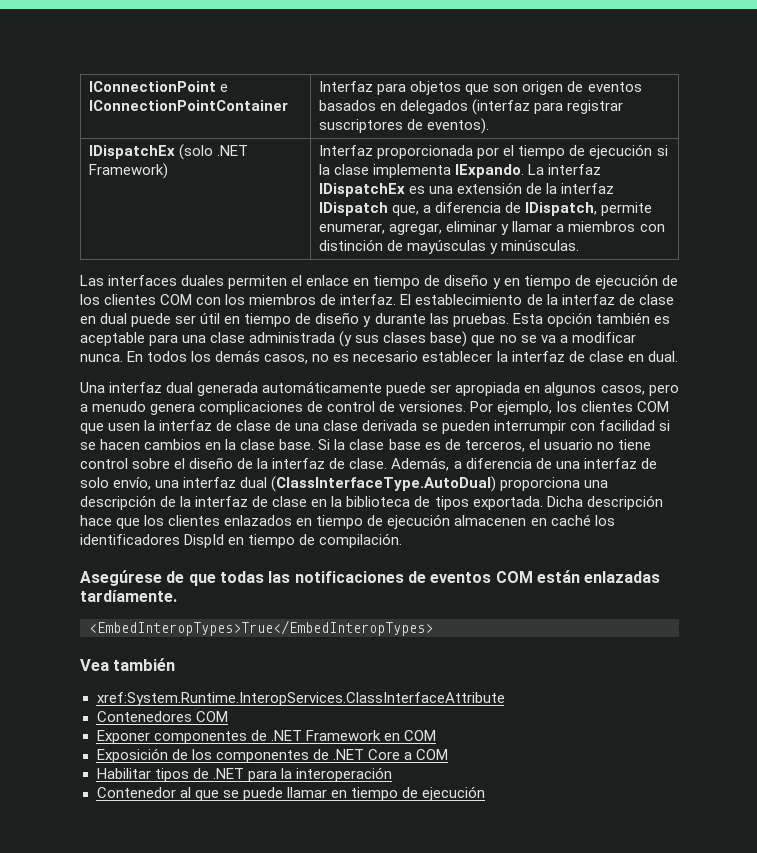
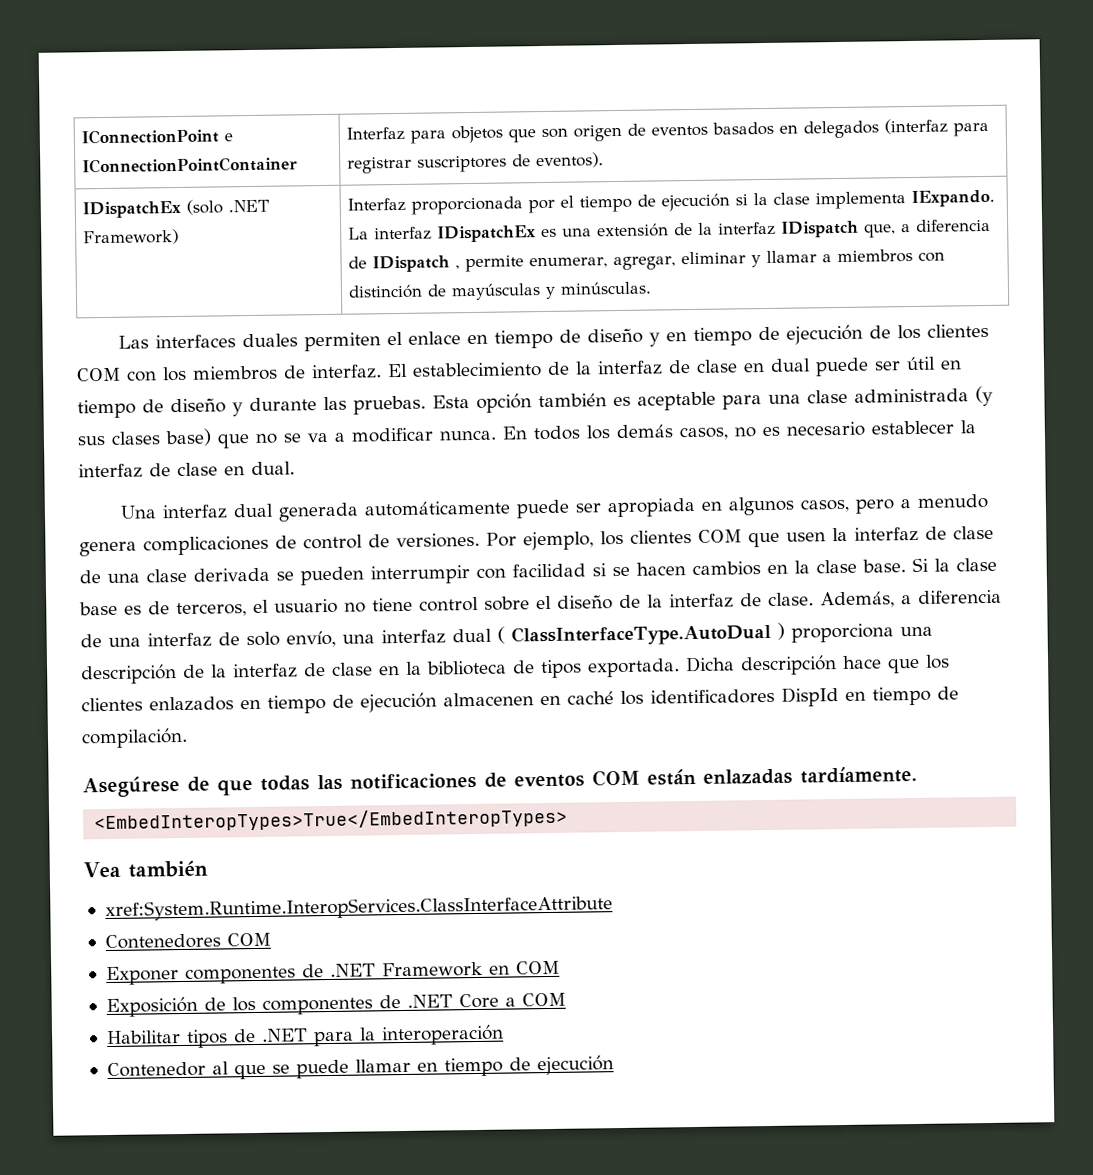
[525,202,598,216] IDispatch, -> [372,255,461,273] IDispatch ,
[271,476,497,492] (ClassInterfaceType.AutoDual) -> [497,622,785,647] ( ClassInterfaceType.AutoDual )

